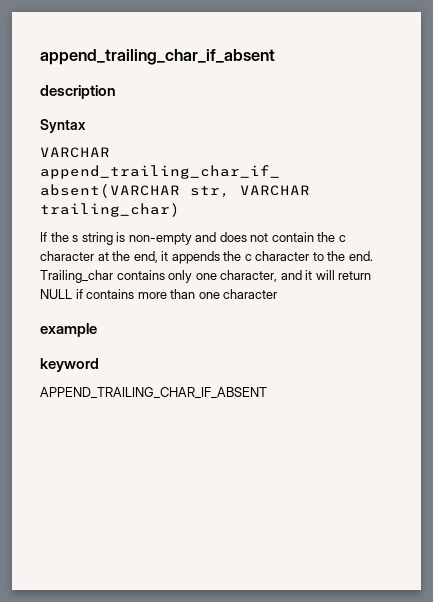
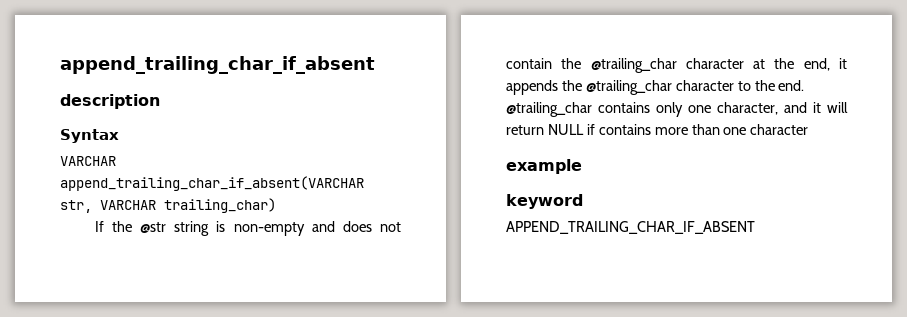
[72,235,79,242] s -> [139,222,166,233] @str
[338,235,346,242] c -> [590,58,677,73] @trailing_char
[244,254,252,261] c -> [585,80,672,95] @trailing_char
[40,270,113,283] Trailing_char -> [506,102,592,117] @trailing_char

